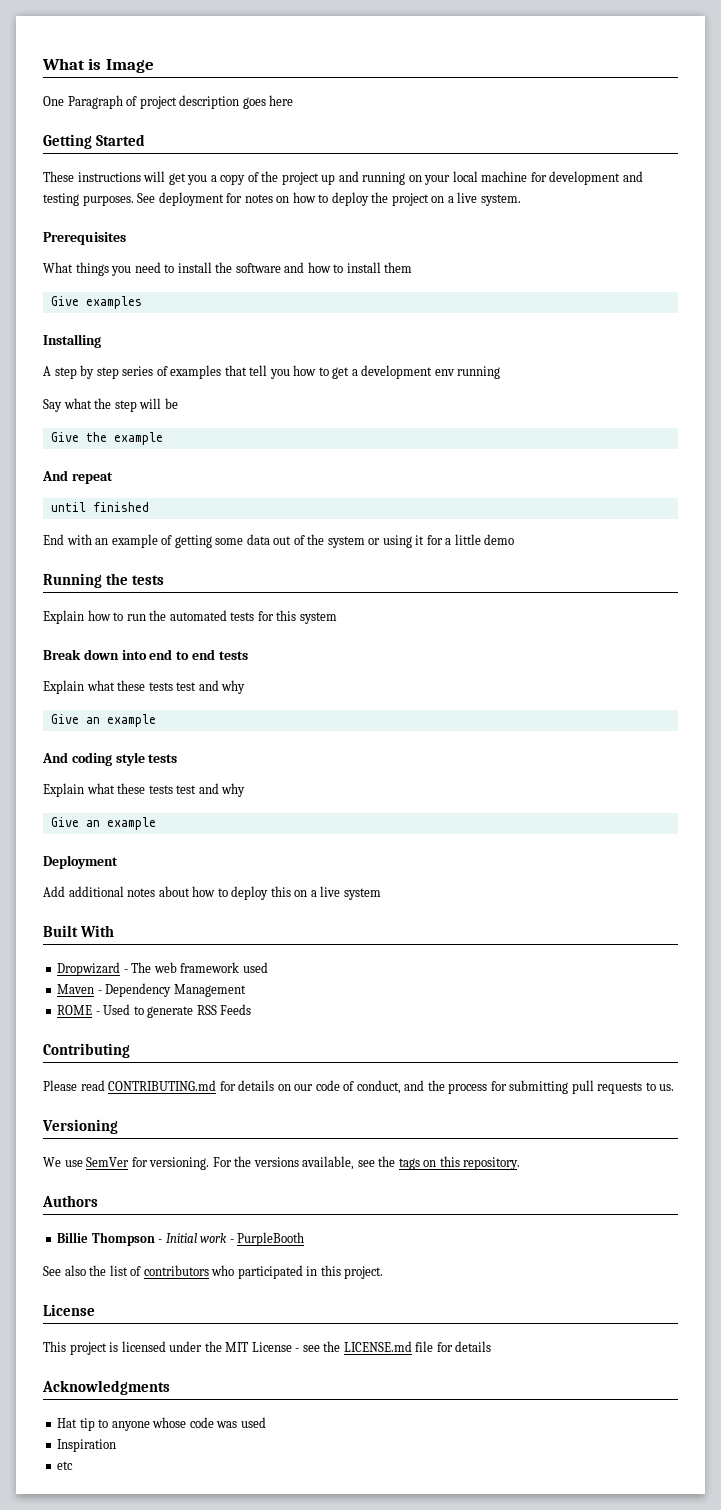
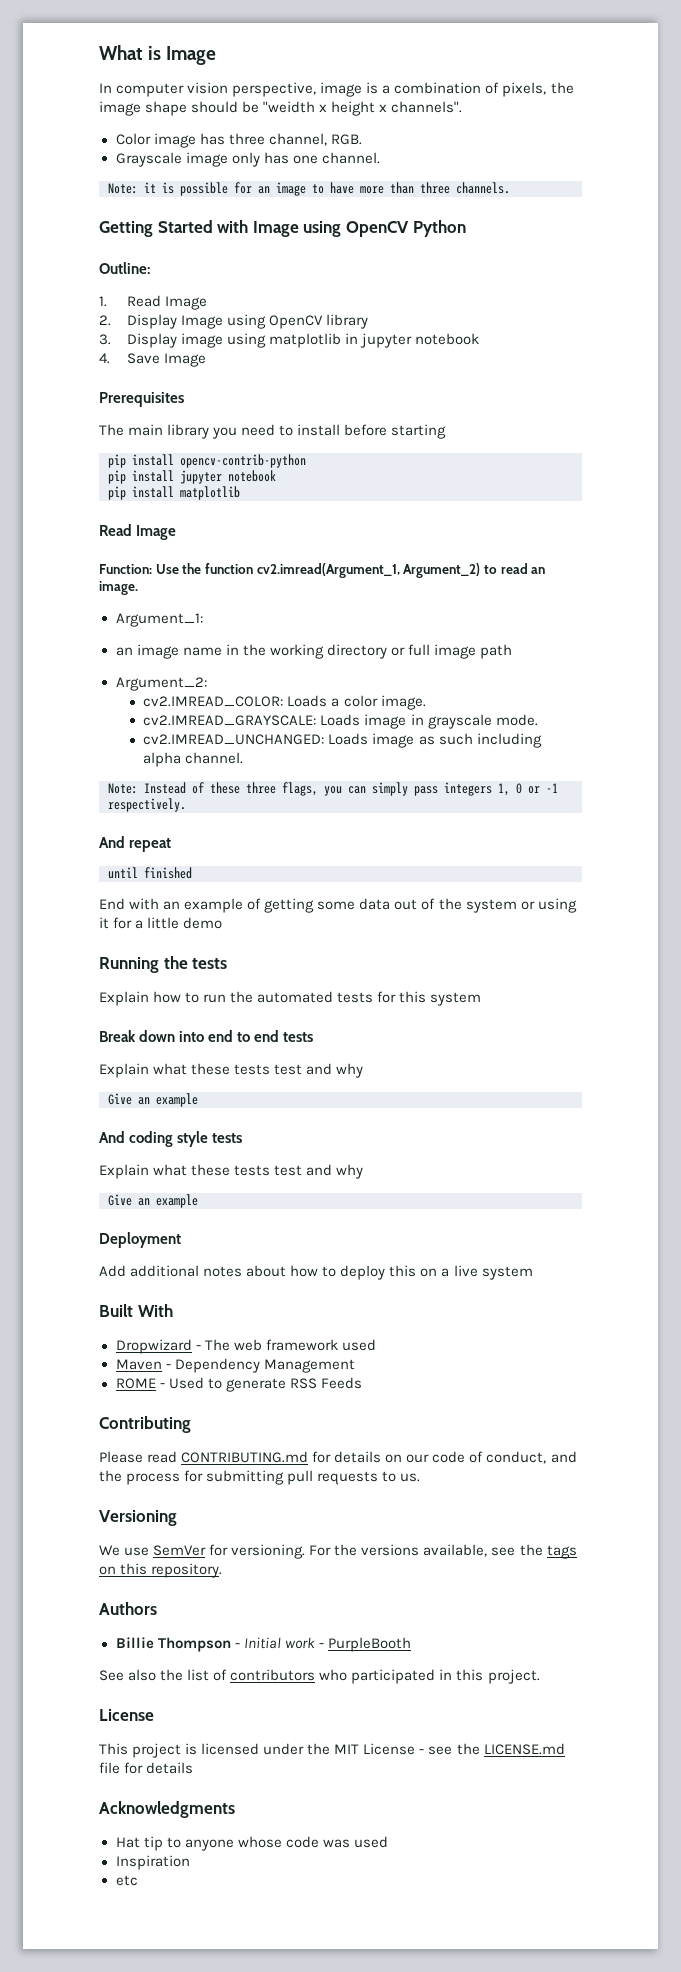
[43,95,294,109] [43,134,146,149] [43,171,643,185] [43,192,521,206] [43,232,126,245] [43,262,413,276] [50,296,142,309] [43,334,101,348] [43,365,501,379] [43,398,178,412] [50,432,163,445] One Paragraph of project description goes here // Getting Started // These instructions will get you a copy of the project up and running on your local machine for development and testing purposes. See deployment for notes on how to deploy the project on a live system. // Prerequisites // What things you need to install the software and how to install them // Give examples // Installing // A step by step series of examples that tell you how to get a development env running // Say what the step will be // Give the example -> [99,82,574,97] [99,101,463,116] [115,133,362,148] [115,152,380,167] [108,182,510,196] [99,220,466,237] [99,262,150,274] [99,295,207,310] [99,314,369,329] [99,333,480,348] [99,353,206,367] [99,392,184,407] [99,424,447,439] [108,454,306,468] [108,470,276,484] [108,486,240,500] [99,524,177,540] [99,563,546,578] [99,581,138,595] [115,613,203,627] [115,644,512,659] [115,677,207,691] [143,695,426,710] [143,714,538,729] [143,733,542,748] [143,752,244,767] [108,782,558,796] [108,798,186,812] In computer vision perspective, image is a combination of pixels, the image shape should be "weidth x height x channels". // Color image has three channel, RGB. // Grayscale image only has one channel. // Note: it is possible for an image to have more than three channels. // Getting Started with Image using OpenCV Python // Outline: // 1. Read Image // 2. Display Image using OpenCV library // 3. Display image using matplotlib in jupyter notebook // 4. Save Image // Prerequisites // The main library you need to install before starting // pip install opencv-contrib-python // pip install jupyter notebook // pip install matplotlib // Read Image // Function: Use the function cv2.imread(Argument_1, Argument_2) to read an image. // Argument_1: // an image name in the working directory or full image path // Argument_2: // cv2.IMREAD_COLOR: Loads a color image. // cv2.IMREAD_GRAYSCALE: Loads image in grayscale mode. // cv2.IMREAD_UNCHANGED: Loads image as such including alpha channel. // Note: Instead of these three flags, you can simply pass integers 1, 0 or -1 respectively.

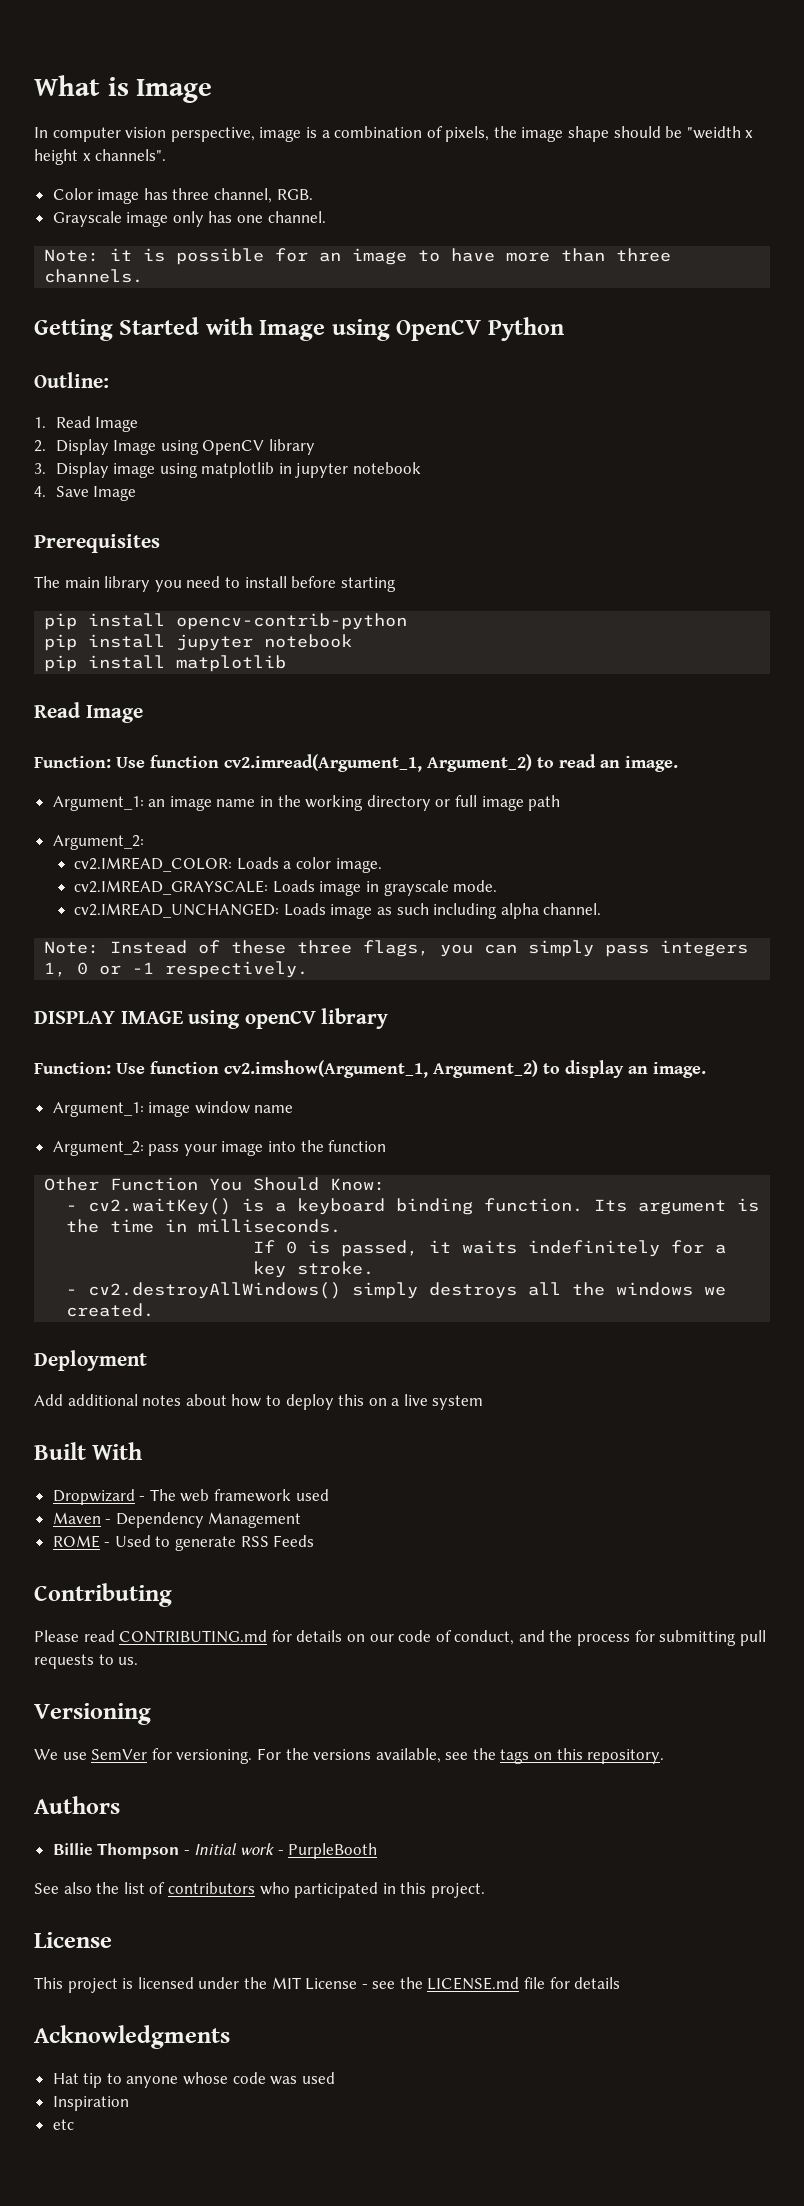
[182,563,202,574] the -> (145, 762) none
(203, 620) // -> (144, 803) none
[99,836,172,852] [108,867,192,879] [99,898,577,913] [99,917,223,929] [99,956,228,973] [99,991,482,1006] [99,1030,314,1042] [99,1063,364,1078] [108,1093,198,1107] [99,1131,243,1147] [99,1164,364,1179] [108,1194,198,1208] And repeat // until finished // End with an example of getting some data out of the system or using it for a little demo // Running the tests // Explain how to run the automated tests for this system // Break down into end to end tests // Explain what these tests test and why // Give an example // And coding style tests // Explain what these tests test and why // Give an example -> [34,1008,389,1029] [34,1060,706,1078] [52,1101,294,1117] [52,1140,387,1156] [44,1177,386,1191] [66,1198,760,1215] [66,1219,342,1233] [253,1240,727,1257] [253,1261,375,1278] [66,1282,727,1299] [66,1303,155,1317] DISPLAY IMAGE using openCV library // Function: Use function cv2.imshow(Argument_1, Argument_2) to display an image. // Argument_1: image window name // Argument_2: pass your image into the function // Other Function You Should Know: // - cv2.waitKey() is a keyboard binding function. Its argument is the time in milliseconds. // If 0 is passed, it waits indefinitely for a key stroke. // - cv2.destroyAllWindows() simply destroys all the windows we created.

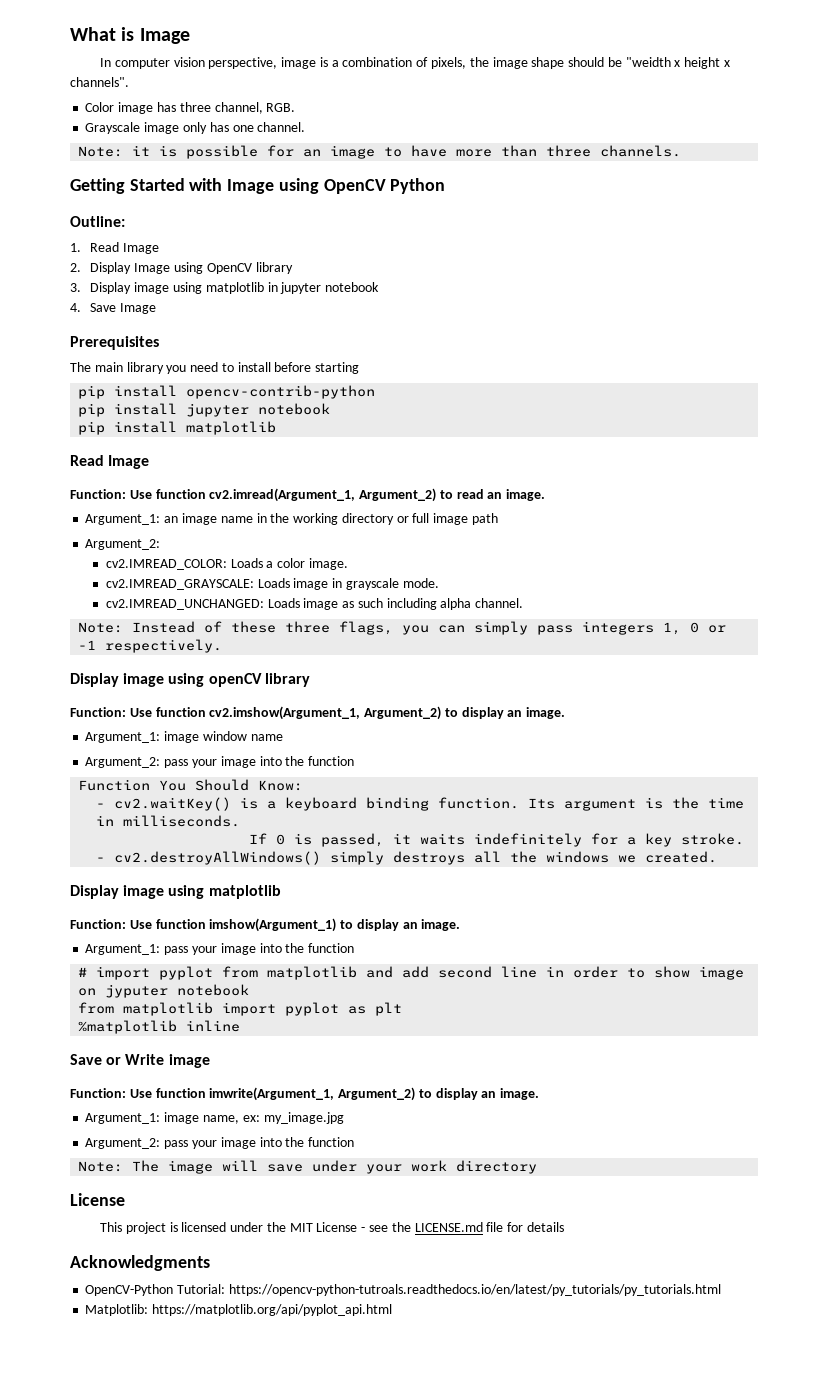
[34,1011,183,1024] DISPLAY IMAGE -> [70,673,165,687] Display image
[44,1177,100,1191] Other -> (355, 761) none
[34,1350,147,1371] [34,1394,484,1410] [34,1442,143,1460] [52,1489,329,1505] [52,1512,302,1528] [52,1535,315,1551] [34,1583,172,1607] [34,1630,766,1646] [34,1654,139,1669] [34,1703,151,1725] [34,1748,665,1764] [34,1796,120,1814] [52,1843,378,1859] [34,1882,485,1898] Deployment // Add additional notes about how to deploy this on a live system // Built With // Dropwizard - The web framework used // Maven - Dependency Management // ROME - Used to generate RSS Feeds // Contributing // Please read CONTRIBUTING.md for details on our code of conduct, and the process for submitting pull requests to us. // Versioning // We use SemVer for versioning. For the versions available, see the tags on this repository. // Authors // Billie Thompson - Initial work - PurpleBooth // See also the list of contributors who participated in this project. -> [70,885,281,899] [70,918,461,932] [85,943,355,955] [78,966,745,980] [78,984,250,998] [78,1002,403,1016] [78,1020,241,1034] [70,1054,210,1068] [70,1087,540,1101] [85,1112,344,1124] [85,1137,355,1149] [78,1160,538,1174] Display image using matplotlib // Function: Use function imshow(Argument_1) to display an image. // Argument_1: pass your image into the function // # import pyplot from matplotlib and add second line in order to show image on jyputer notebook // from matplotlib import pyplot as plt // %matplotlib inline // Save or Write image // Function: Use function imwrite(Argument_1, Argument_2) to display an image. // Argument_1: image name, ex: my_image.jpg // Argument_2: pass your image into the function // Note: The image will save under your work directory
[52,2072,335,2088] [52,2096,129,2111] [52,2119,74,2130] Hat tip to anyone whose code was used // Inspiration // etc -> [85,1284,721,1296] [85,1304,393,1316] OpenCV-Python Tutorial: https://opencv-python-tutroals.readthedocs.io/en/latest/py_tutorials/py_tutorials.html // Matplotlib: https://matplotlib.org/api/pyplot_api.html

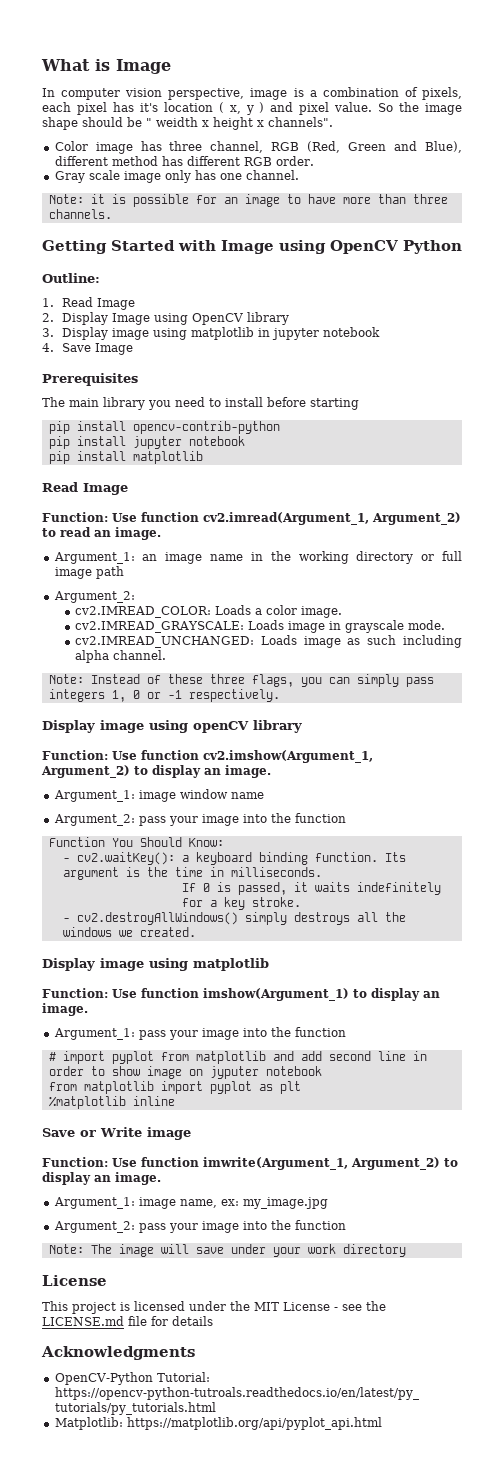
(467, 63) none -> [42,102,394,115] each pixel has it's location ( x, y ) and pixel value. So
[625,57,671,67] "weidth -> [146,117,198,127] " weidth
[266,103,296,112] [85,122,141,134] RGB. // Grayscale -> [271,141,463,153] [54,156,314,166] [54,170,120,183] RGB (Red, Green and Blue), different method has different RGB order. // Gray scale
[114,797,259,811] cv2.waitKey() is -> [76,852,175,865] cv2.waitKey():

